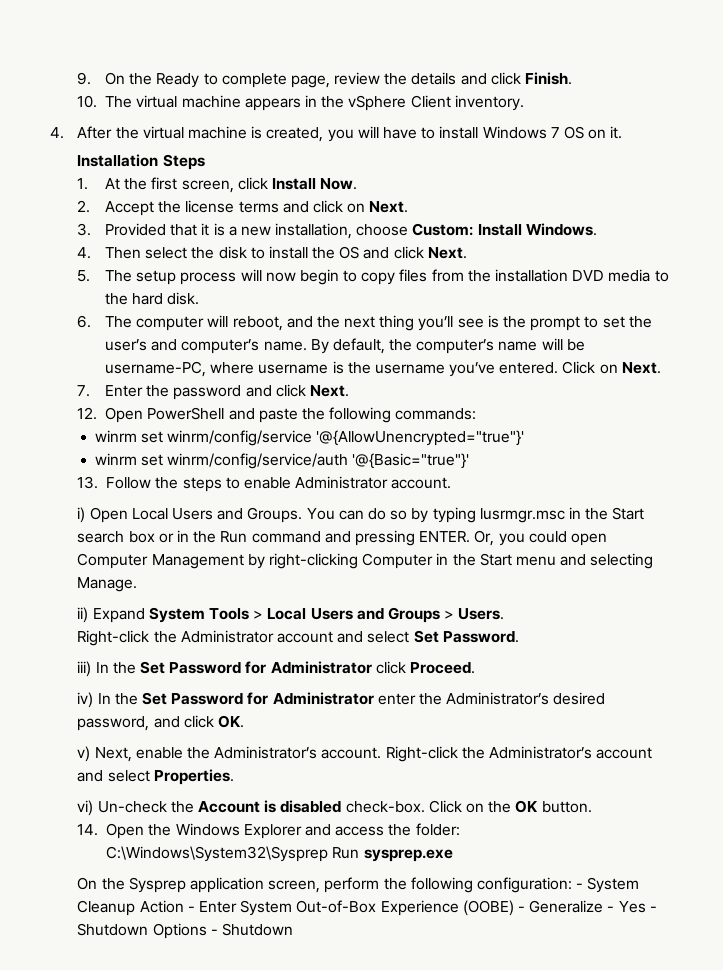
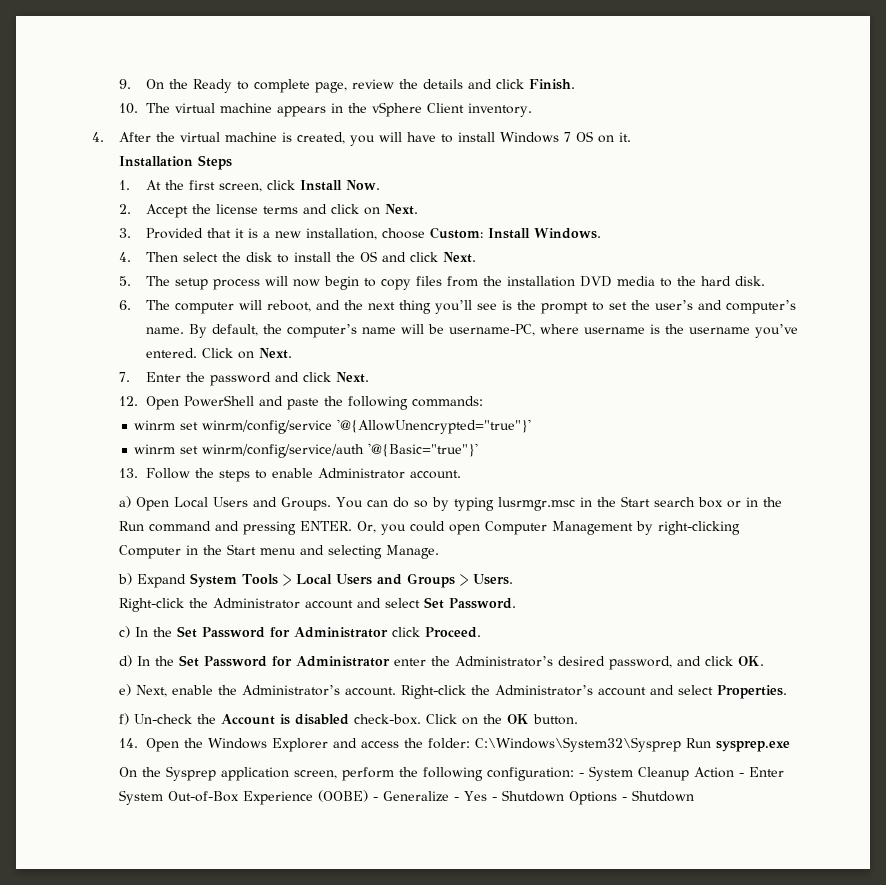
[77,507,86,523] i) -> [118,496,131,508] a)
[77,607,89,623] ii) -> [117,573,132,585] b)
[77,661,92,677] iii) -> [118,626,130,638] c)
[77,692,94,708] iv) -> [118,655,132,667] d)
[77,746,91,762] v) -> [118,684,131,696] e)
[77,800,94,816] vi) -> [118,713,129,725] f)

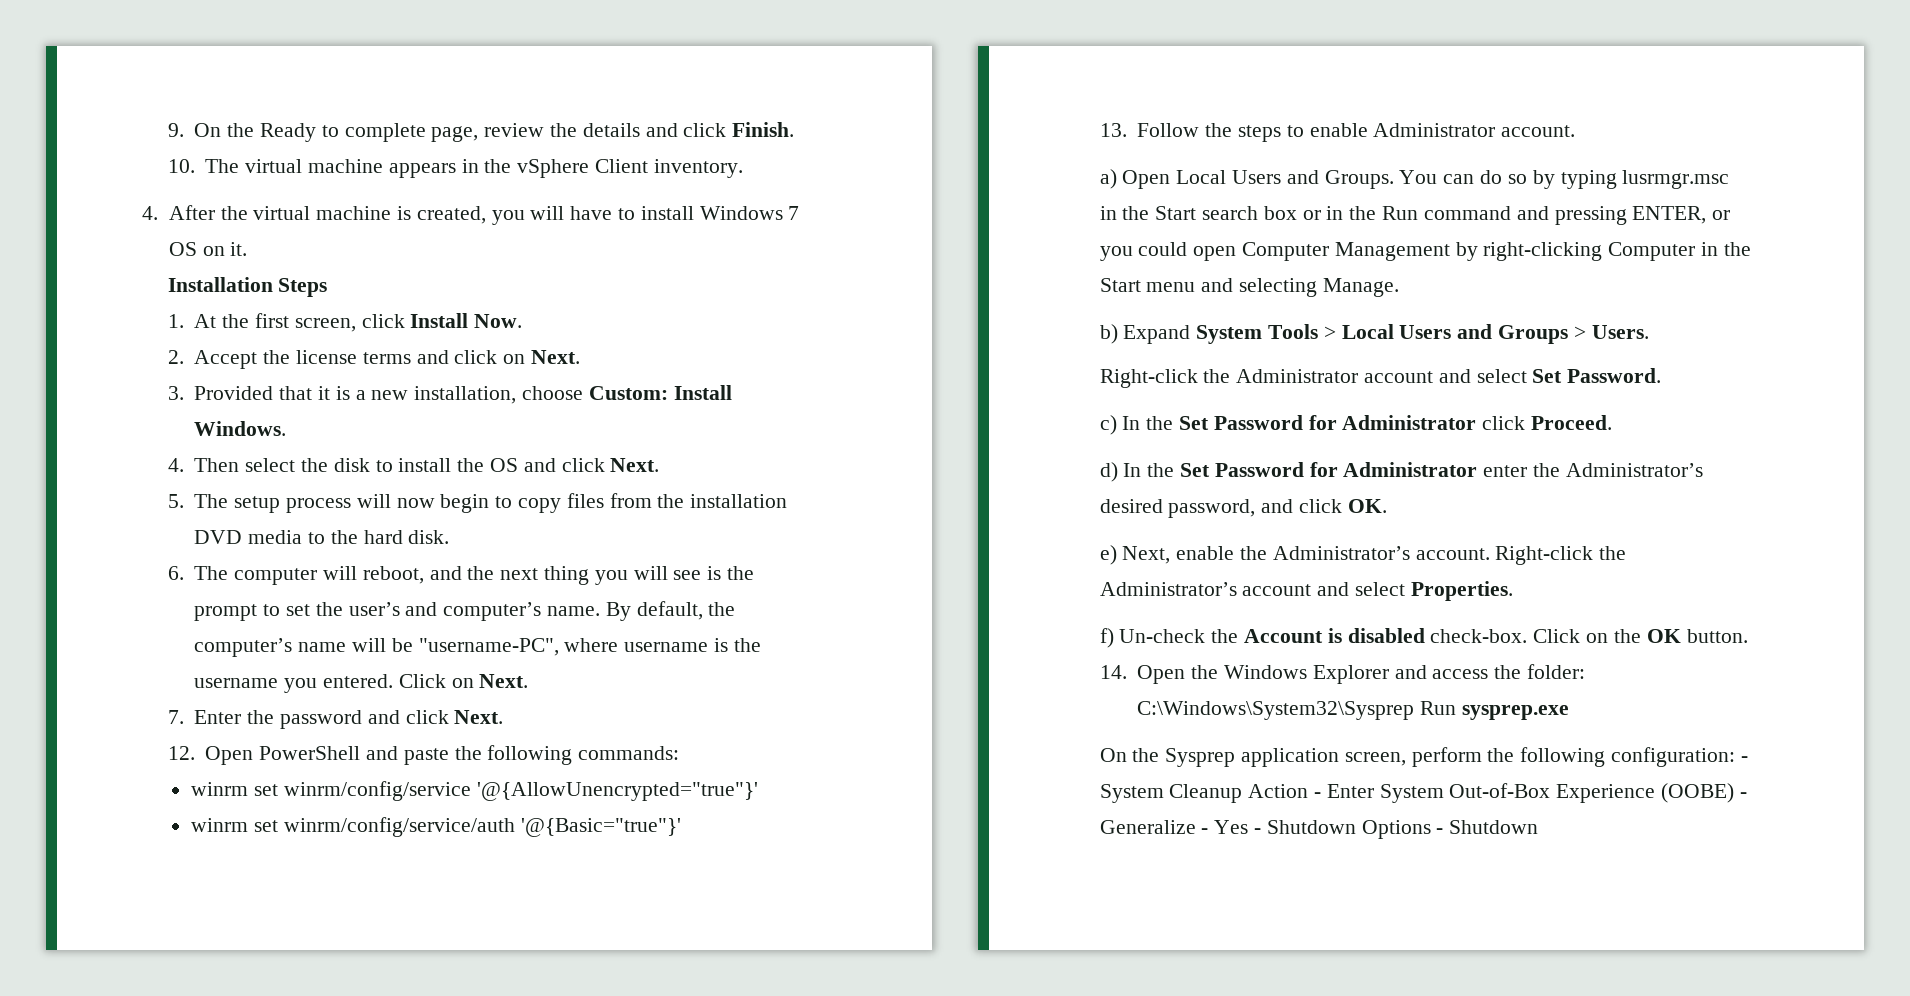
[434,300,472,314] you’ll -> [594,566,668,585] you will
[448,324,535,336] username-PC, -> [418,638,559,656] "username-PC",
[754,324,798,338] you’ve -> [284,678,318,693] you
[299,521,376,533] ENTER. Or, -> [1632,206,1731,224] ENTER, or

